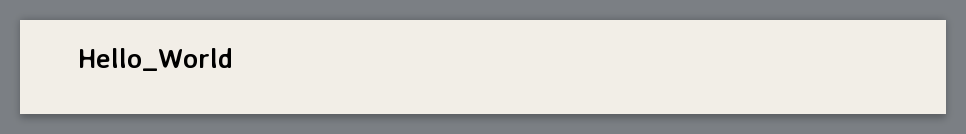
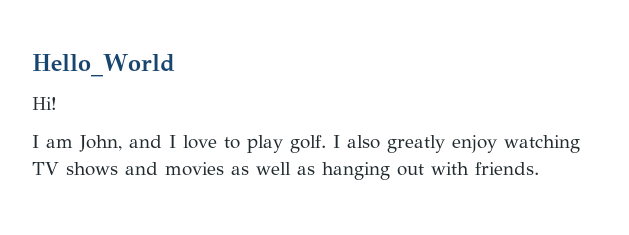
(233, 59) none -> [32,97,57,110] [32,135,580,153] [32,162,539,180] // Hi! // I am John, and I love to play golf. I also greatly enjoy watching TV shows and movies as well as hanging out with friends.

